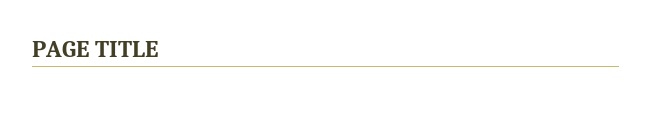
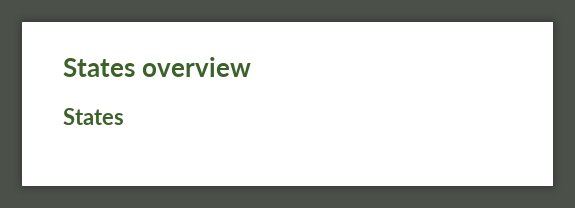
[32,41,159,57] PAGE TITLE -> [63,57,251,77] [63,108,124,125] States overview // States

